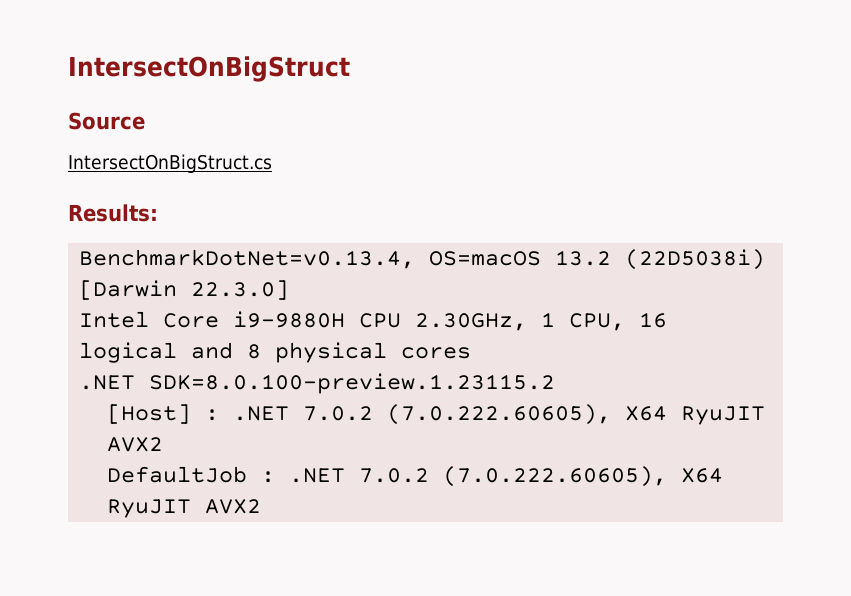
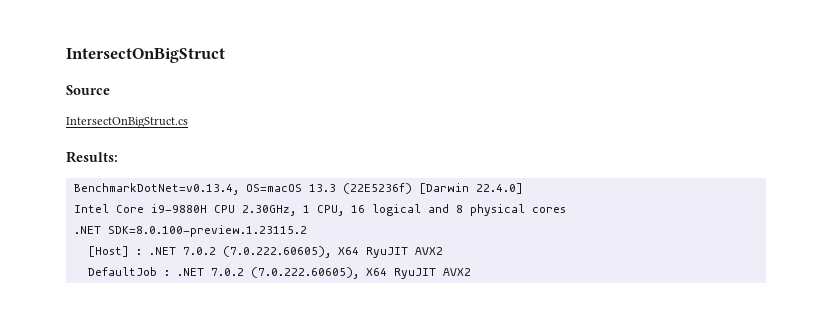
[555,249,766,270] [79,280,290,300] 13.2 (22D5038i) [Darwin 22.3.0] -> [308,183,523,194] 13.3 (22E5236f) [Darwin 22.4.0]

